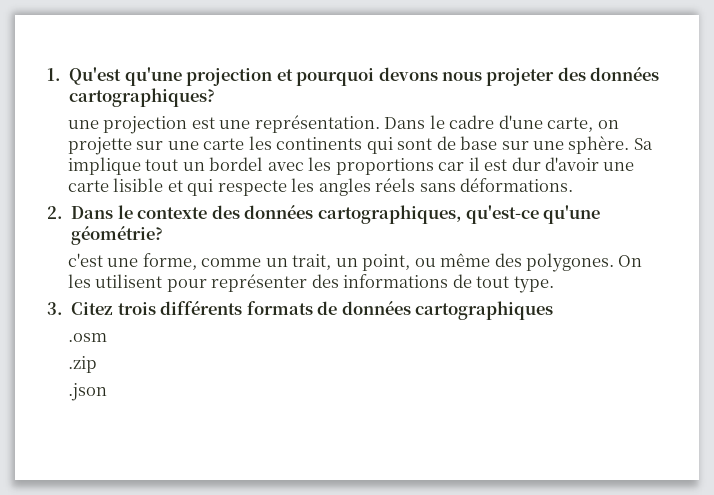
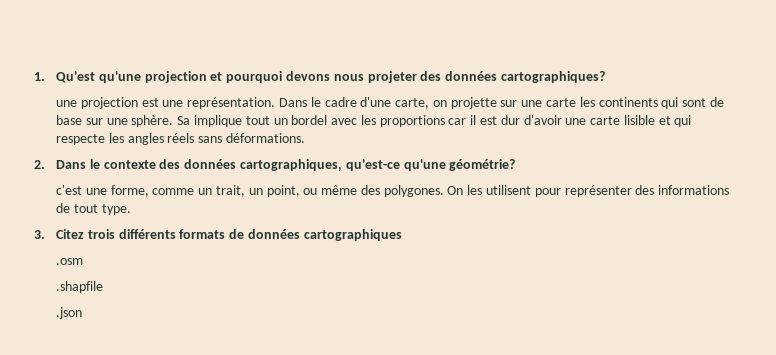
[68,356,98,373] .zip -> [56,281,104,293] .shapfile

